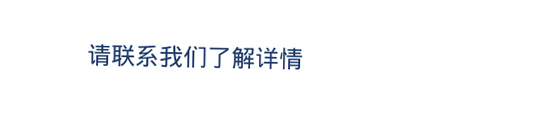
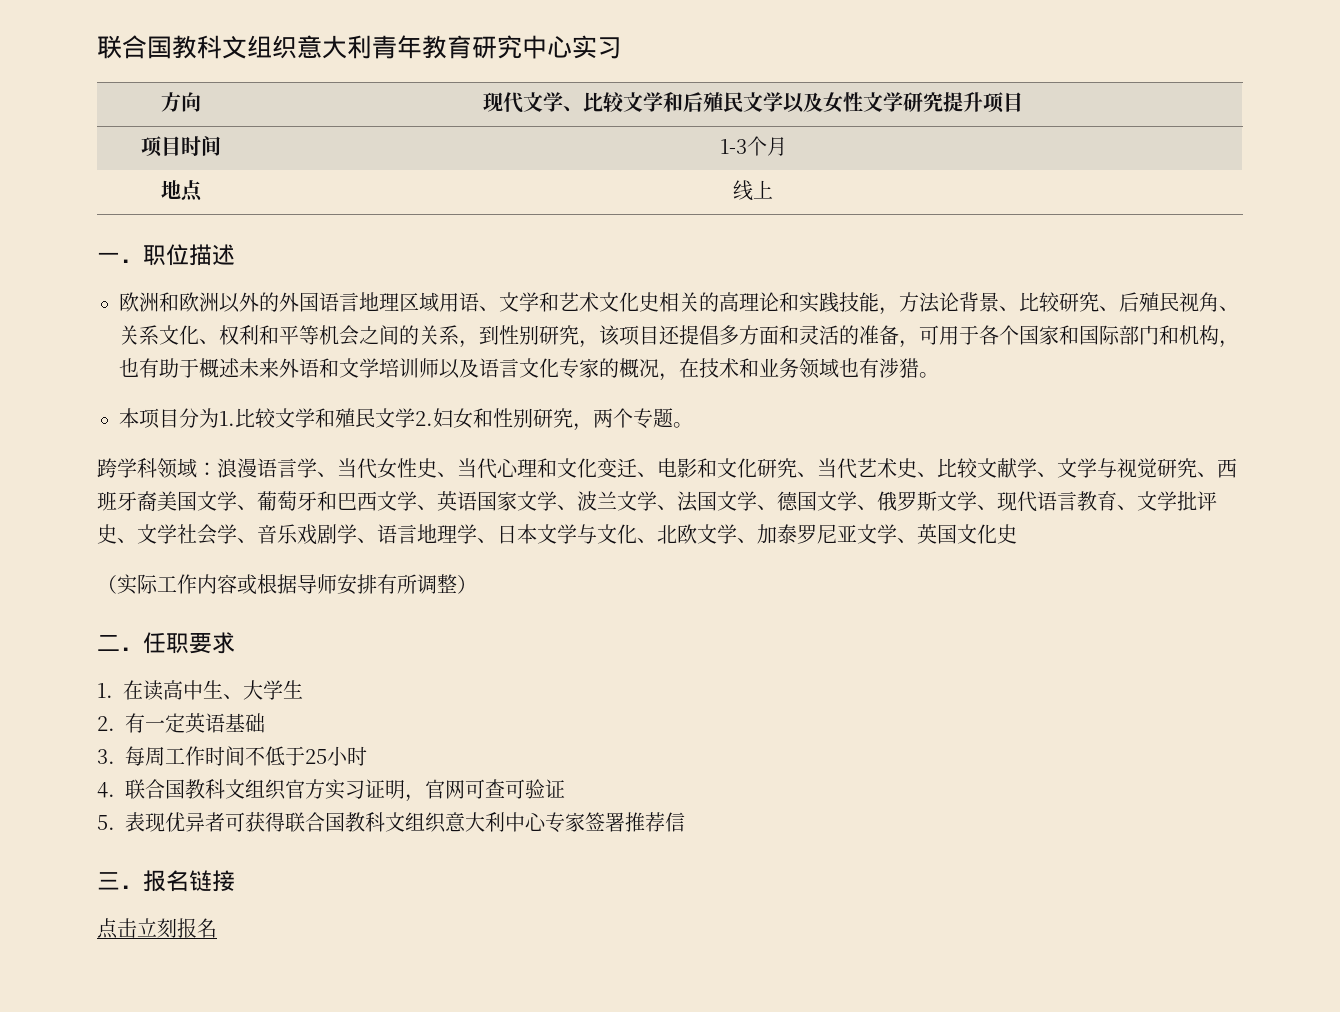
[87,43,304,71] 请联系我们了解详情 -> [97,35,622,59] [160,92,201,112] [483,92,1023,113] [140,136,221,157] [719,136,787,156] [160,180,203,202] [733,180,773,201] [97,244,235,266] [119,292,1239,315] [119,325,1239,348] [119,358,939,381] [119,408,693,431] [97,458,1237,479] [97,491,1217,512] [97,524,1017,545] [97,574,477,595] [97,632,235,654] [97,680,303,701] [97,713,265,733] [97,746,367,766] [97,779,565,802] [97,812,685,833] [97,870,235,892] [97,918,217,939] 联合国教科文组织意大利青年教育研究中心实习 // 方向 | 现代文学、比较文学和后殖民文学以及女性文学研究提升项目 // 项目时间 | 1-3个月 // 地点 | 线上 // 一．职位描述 // 欧洲和欧洲以外的外国语言地理区域用语、文学和艺术文化史相关的高理论和实践技能，方法论背景、比较研究、后殖民视角、关系文化、权利和平等机会之间的关系，到性别研究，该项目还提倡多方面和灵活的准备，可用于各个国家和国际部门和机构，也有助于概述未来外语和文学培训师以及语言文化专家的概况，在技术和业务领域也有涉猎。 // 本项目分为1.比较文学和殖民文学2.妇女和性别研究，两个专题。 // 跨学科领域：浪漫语言学、当代女性史、当代心理和文化变迁、电影和文化研究、当代艺术史、比较文献学、文学与视觉研究、西班牙裔美国文学、葡萄牙和巴西文学、英语国家文学、波兰文学、法国文学、德国文学、俄罗斯文学、现代语言教育、文学批评史、文学社会学、音乐戏剧学、语言地理学、日本文学与文化、北欧文学、加泰罗尼亚文学、英国文化史 // （实际工作内容或根据导师安排有所调整） // 二．任职要求 // 1.在读高中生、大学生 // 2.有一定英语基础 // 3.每周工作时间不低于25小时 // 4.联合国教科文组织官方实习证明，官网可查可验证 // 5.表现优异者可获得联合国教科文组织意大利中心专家签署推荐信 // 三．报名链接 // 点击立刻报名

